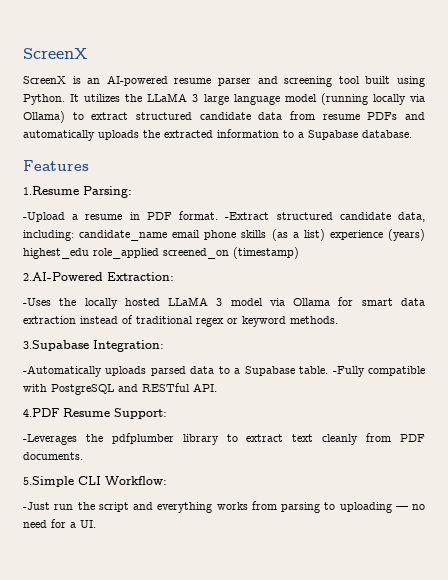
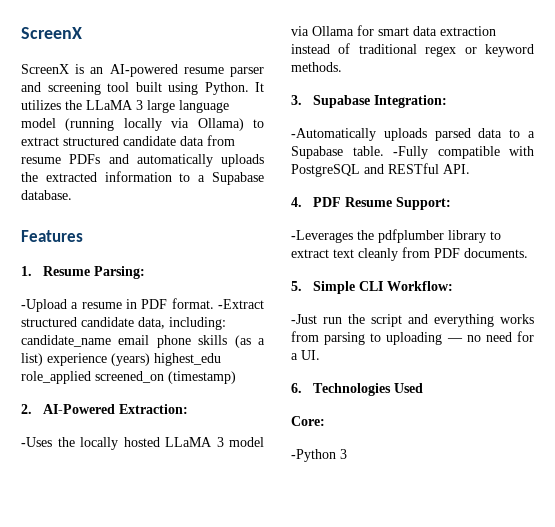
[23,186,79,195] 1.Resume -> [21,266,91,276] 1. Resume
[23,272,103,281] 2.AI-Powered -> [21,404,116,414] 2. AI-Powered
[23,340,89,351] 3.Supabase -> [291,95,371,108] 3. Supabase
[23,408,59,417] 4.PDF -> [291,197,342,207] 4. PDF
[23,476,74,487] 5.Simple -> [291,281,356,294] 5. Simple
(96, 524) none -> [291,383,424,396] [291,416,325,426] [291,449,347,462] // 6. Technologies Used // Core: // -Python 3

